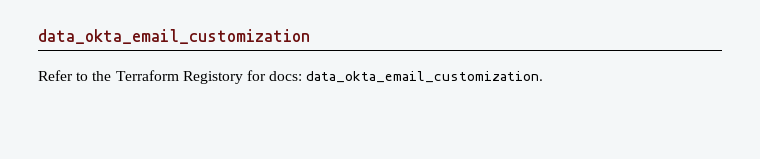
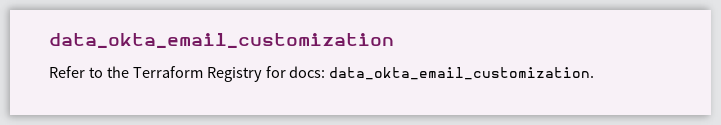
[182,71,243,84] Registory -> [206,67,262,82] Registry

